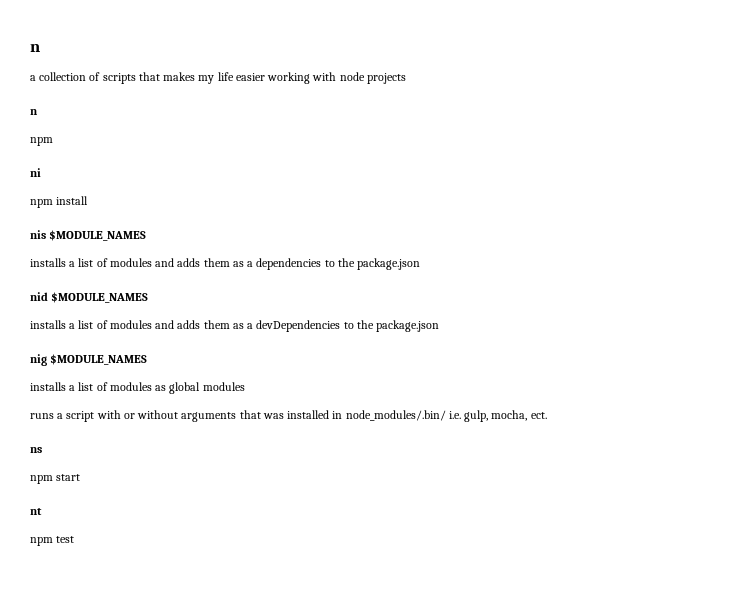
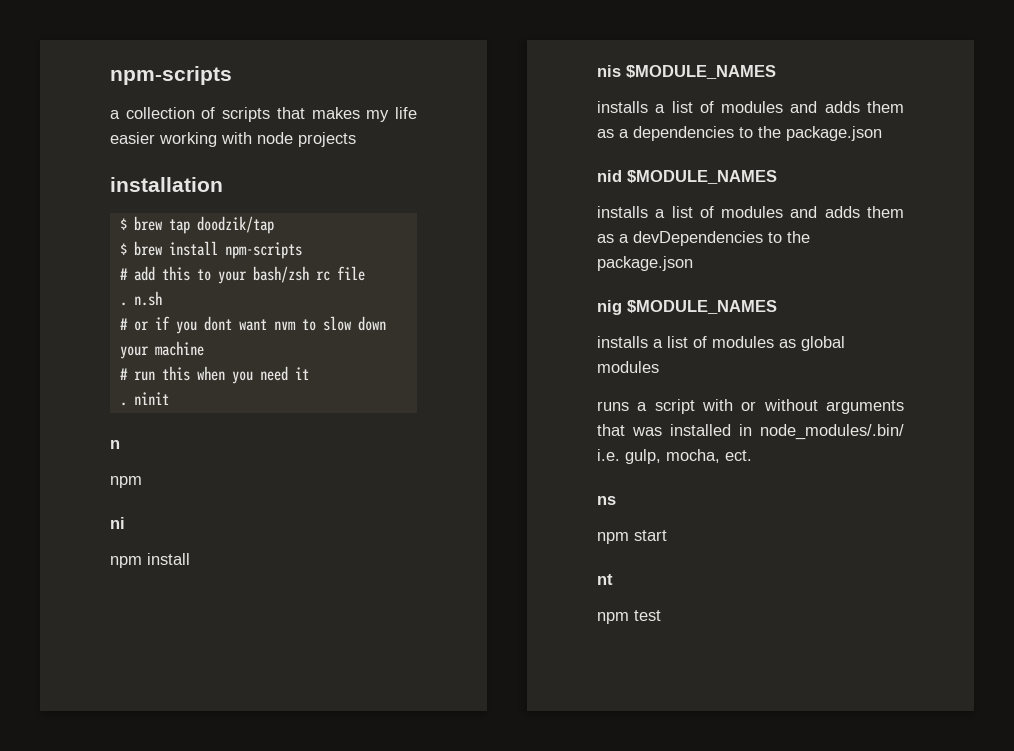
[30,44,40,52] n -> [110,66,232,85] npm-scripts
(406, 78) none -> [110,177,223,192] [119,216,274,234] [119,241,302,259] [119,266,365,284] [119,291,162,306] [119,316,386,334] [119,341,204,359] [119,366,309,384] [119,392,169,406] // installation // $ brew tap doodzik/tap // $ brew install npm-scripts // # add this to your bash/zsh rc file // . n.sh // # or if you dont want nvm to slow down your machine // # run this when you need it // . ninit

